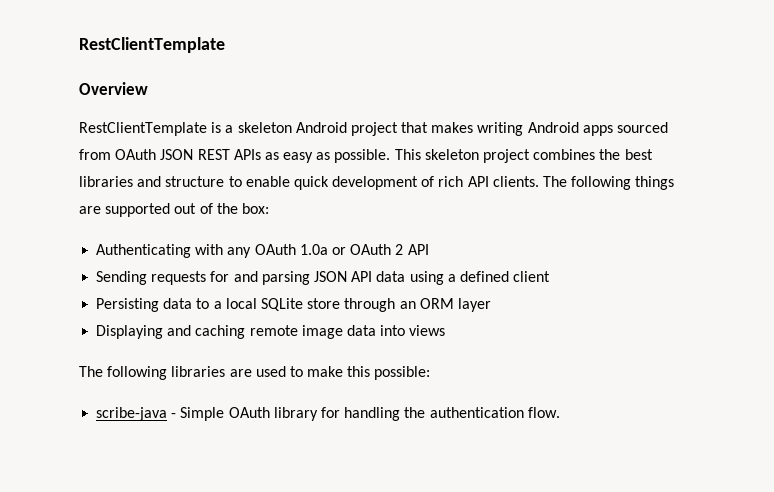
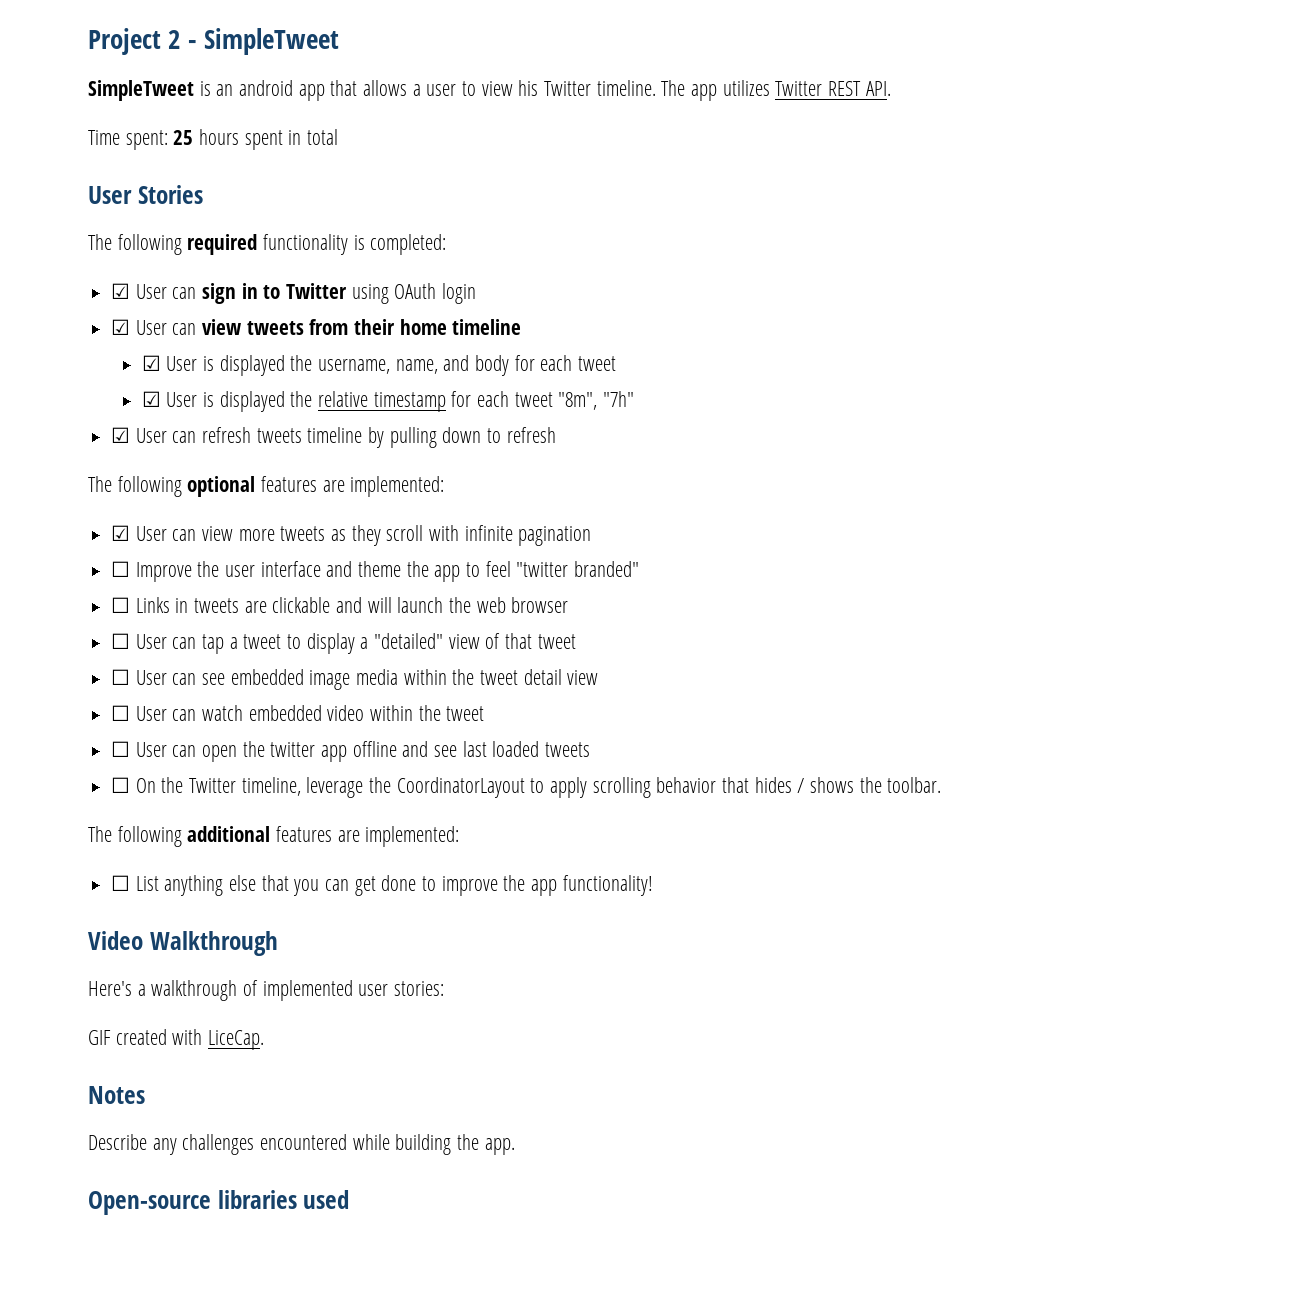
[79,37,225,53] [79,82,148,95] [79,122,669,136] [79,149,653,163] [79,176,675,190] [79,203,269,217] [96,244,429,258] [96,271,551,285] [96,298,491,312] [96,325,446,339] [79,366,431,380] [96,407,560,421] RestClientTemplate // Overview // RestClientTemplate is a skeleton Android project that makes writing Android apps sourced from OAuth JSON REST APIs as easy as possible. This skeleton project combines the best libraries and structure to enable quick development of rich API clients. The following things are supported out of the box: // Authenticating with any OAuth 1.0a or OAuth 2 API // Sending requests for and parsing JSON API data using a defined client // Persisting data to a local SQLite store through an ORM layer // Displaying and caching remote image data into views // The following libraries are used to make this possible: // scribe-java - Simple OAuth library for handling the authentication flow. -> [88,28,340,55] [88,80,891,101] [88,129,339,150] [88,185,203,204] [88,234,447,255] [111,283,477,304] [111,319,522,335] [141,355,617,376] [141,391,635,412] [111,427,556,448] [88,476,445,497] [111,525,592,546] [111,561,640,582] [111,597,569,613] [111,633,576,654] [111,669,599,690] [111,705,485,721] [111,741,591,762] [111,777,942,798] [88,826,460,847] [111,875,653,896] [88,931,278,956] [88,980,445,1001] [88,1029,265,1050] [88,1086,145,1104] [88,1134,515,1155] [88,1190,350,1215] Project 2 - SimpleTweet // SimpleTweet is an android app that allows a user to view his Twitter timeline. The app utilizes Twitter REST API. // Time spent: 25 hours spent in total // User Stories // The following required functionality is completed: // ☑ User can sign in to Twitter using OAuth login // ☑ User can view tweets from their home timeline // ☑ User is displayed the username, name, and body for each tweet // ☑ User is displayed the relative timestamp for each tweet "8m", "7h" // ☑ User can refresh tweets timeline by pulling down to refresh // The following optional features are implemented: // ☑ User can view more tweets as they scroll with infinite pagination // ☐ Improve the user interface and theme the app to feel "twitter branded" // ☐ Links in tweets are clickable and will launch the web browser // ☐ User can tap a tweet to display a "detailed" view of that tweet // ☐ User can see embedded image media within the tweet detail view // ☐ User can watch embedded video within the tweet // ☐ User can open the twitter app offline and see last loaded tweets // ☐ On the Twitter timeline, leverage the CoordinatorLayout to apply scrolling behavior that hides / shows the toolbar. // The following additional features are implemented: // ☐ List anything else that you can get done to improve the app functionality! // Video Walkthrough // Here's a walkthrough of implemented user stories: // GIF created with LiceCap. // Notes // Describe any challenges encountered while building the app. // Open-source libraries used

